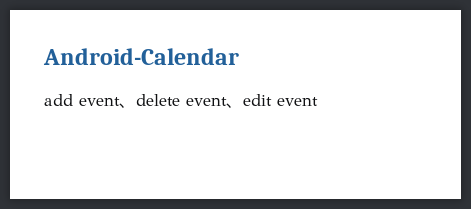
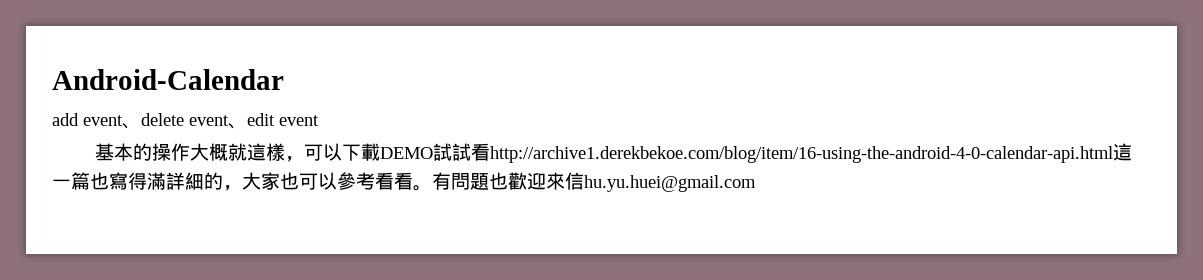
(318, 101) none -> [95,143,1133,163] [52,172,756,192] // 基本的操作大概就這樣，可以下載DEMO試試看http://archive1.derekbekoe.com/blog/item/16-using-the-android-4-0-calendar-api.html這一篇也寫得滿詳細的，大家也可以參考看看。有問題也歡迎來信hu.yu.huei@gmail.com

